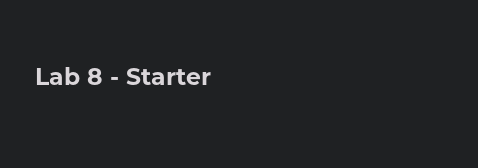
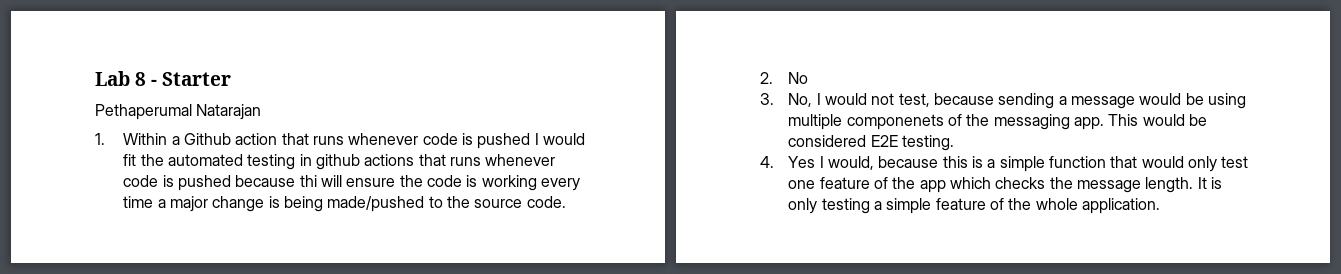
(211, 76) none -> [95,104,262,120] [95,133,585,149] [123,154,556,170] [123,175,580,191] [123,196,566,212] [760,72,809,84] [760,93,1246,109] [788,114,1208,130] [788,135,955,151] [760,156,1249,172] [788,177,1222,193] [788,198,1161,214] // Pethaperumal Natarajan // 1. Within a Github action that runs whenever code is pushed I would fit the automated testing in github actions that runs whenever code is pushed because thi will ensure the code is working every time a major change is being made/pushed to the source code. // 2. No // 3. No, I would not test, because sending a message would be using multiple componenets of the messaging app. This would be considered E2E testing. // 4. Yes I would, because this is a simple function that would only test one feature of the app which checks the message length. It is only testing a simple feature of the whole application.

